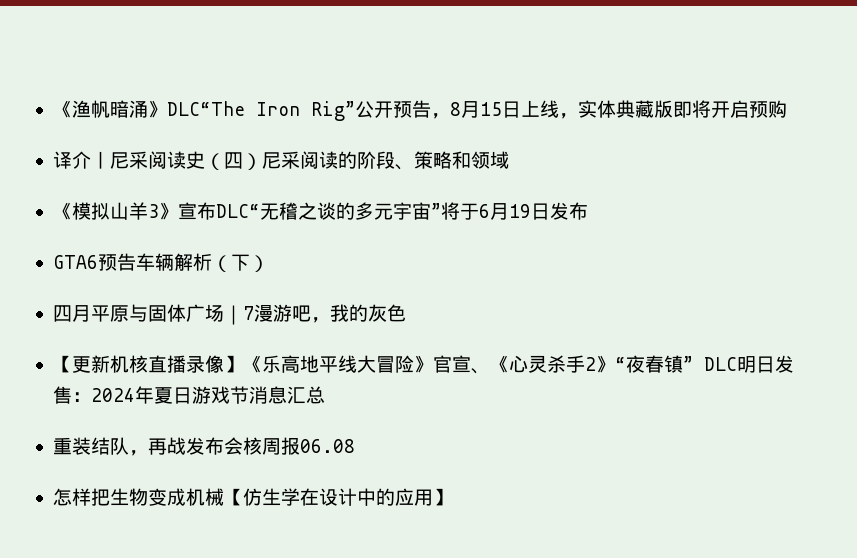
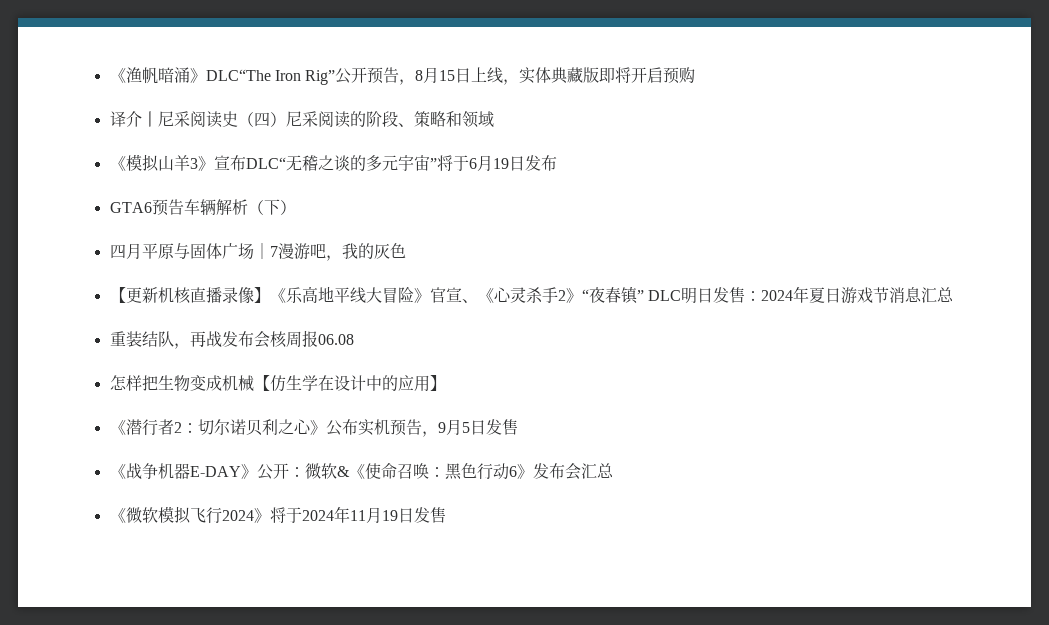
(452, 497) none -> [109,419,518,437] [109,463,614,480] [109,506,446,524] // 《潜行者2：切尔诺贝利之心》公布实机预告，9月5日发售 // 《战争机器E-DAY》公开：微软&《使命召唤：黑色行动6》发布会汇总 // 《微软模拟飞行2024》将于2024年11月19日发售

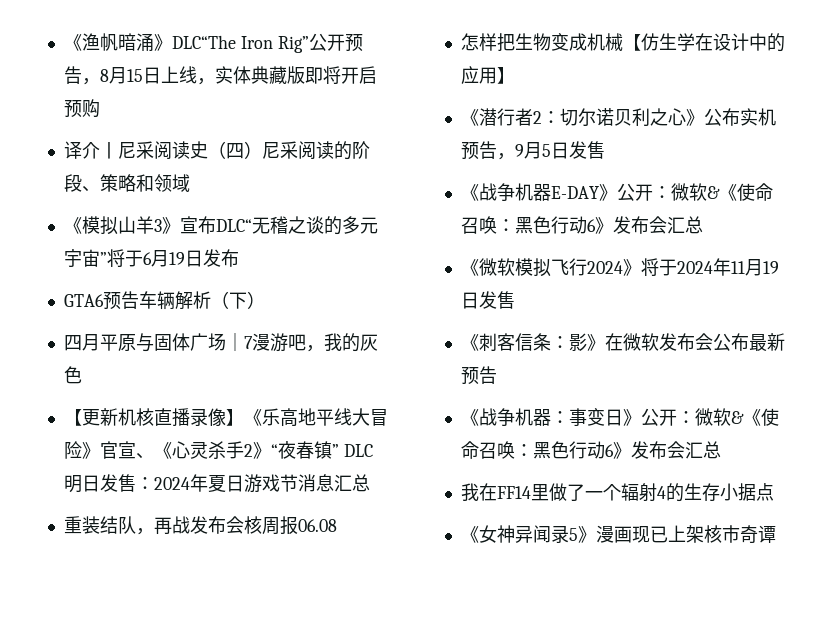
(446, 515) none -> [460,333,785,352] [460,366,497,385] [460,408,779,426] [460,441,721,459] [460,483,774,502] [460,525,776,543] // 《刺客信条：影》在微软发布会公布最新预告 // 《战争机器：事变日》公开：微软&《使命召唤：黑色行动6》发布会汇总 // 我在FF14里做了一个辐射4的生存小据点 // 《女神异闻录5》漫画现已上架核市奇谭

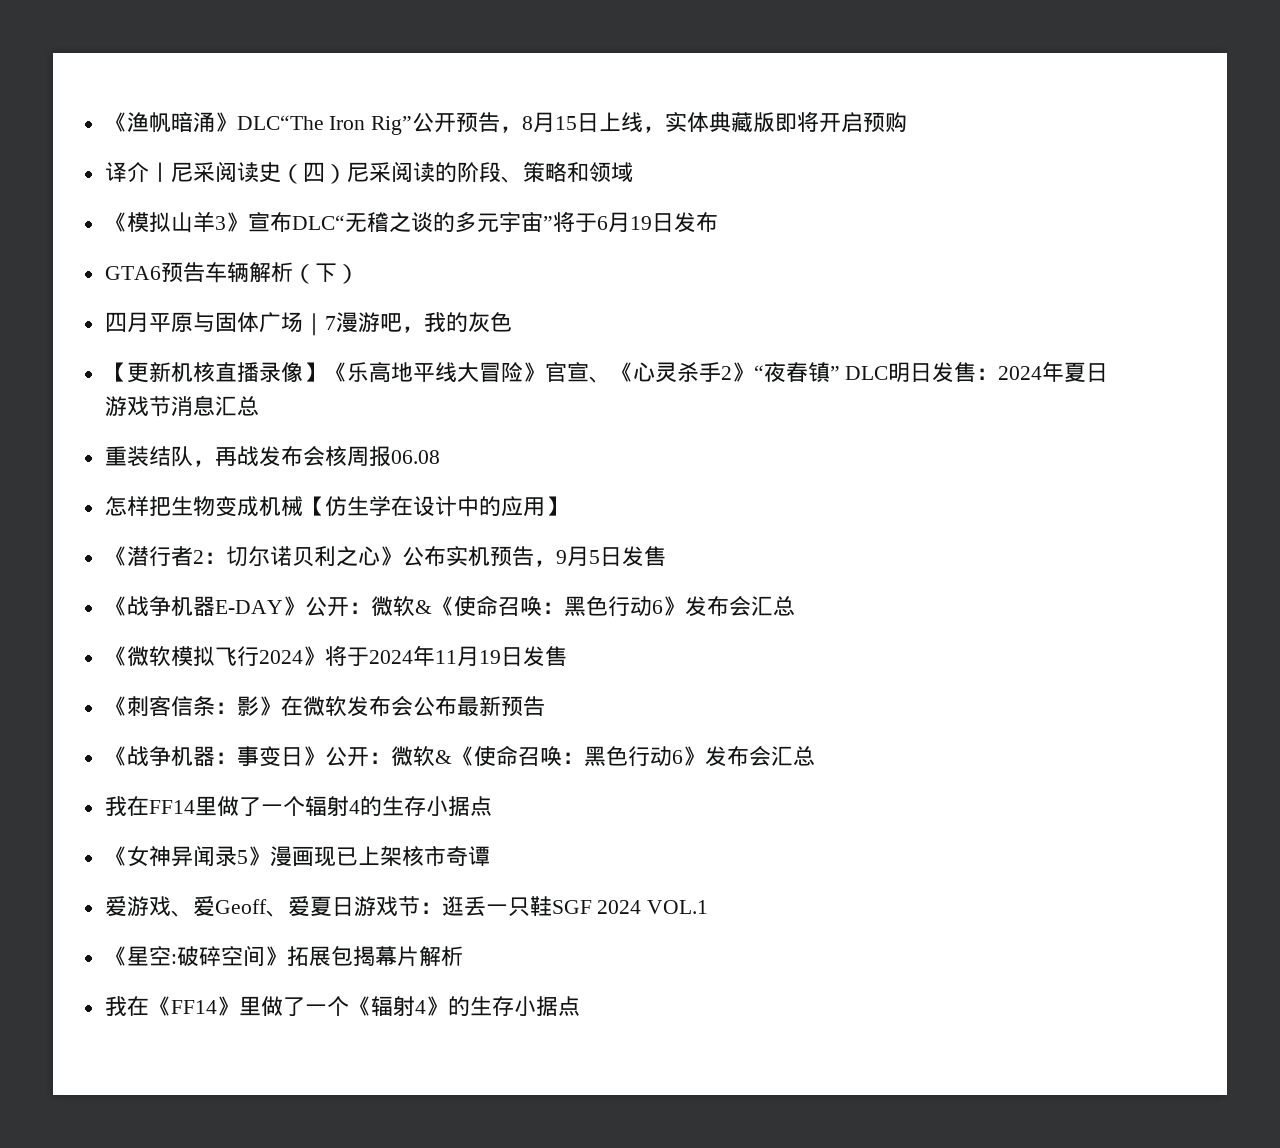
(776, 534) none -> [104,896,709,917] [104,945,463,967] [104,996,580,1017] // 爱游戏、爱Geoff、爱夏日游戏节：逛丢一只鞋SGF 2024 VOL.1 // 《星空:破碎空间》拓展包揭幕片解析 // 我在《FF14》里做了一个《辐射4》的生存小据点

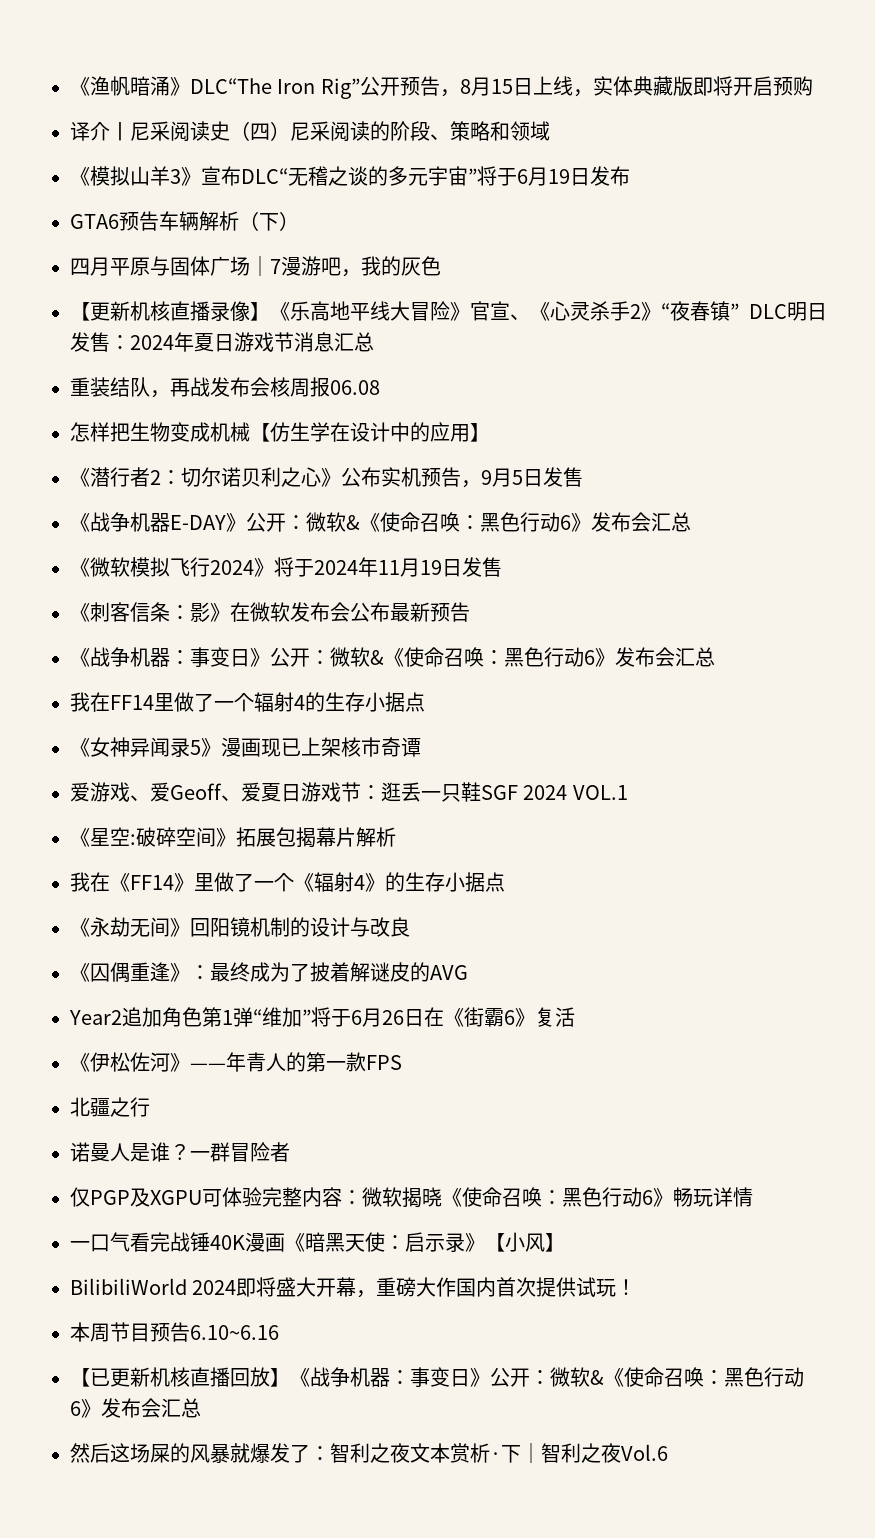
(580, 1006) none -> [70,917,410,937] [70,962,468,983] [69,1007,575,1027] [70,1052,402,1072] [70,1097,150,1117] [70,1142,290,1162] [70,1187,753,1208] [70,1232,565,1252] [70,1277,637,1298] [70,1322,279,1342] [70,1367,804,1387] [70,1398,201,1418] [70,1443,668,1464] // 《永劫无间》回阳镜机制的设计与改良 // 《囚偶重逢》：最终成为了披着解谜皮的AVG // Year2追加角色第1弹“维加”将于6月26日在《街霸6》复活 // 《伊松佐河》——年青人的第一款FPS // 北疆之行 // 诺曼人是谁？一群冒险者 // 仅PGP及XGPU可体验完整内容：微软揭晓《使命召唤：黑色行动6》畅玩详情 // 一口气看完战锤40K漫画《暗黑天使：启示录》【小风】 // BilibiliWorld 2024即将盛大开幕，重磅大作国内首次提供试玩！ // 本周节目预告6.10~6.16 // 【已更新机核直播回放】《战争机器：事变日》公开：微软&《使命召唤：黑色行动6》发布会汇总 // 然后这场屎的风暴就爆发了：智利之夜文本赏析·下｜智利之夜Vol.6

